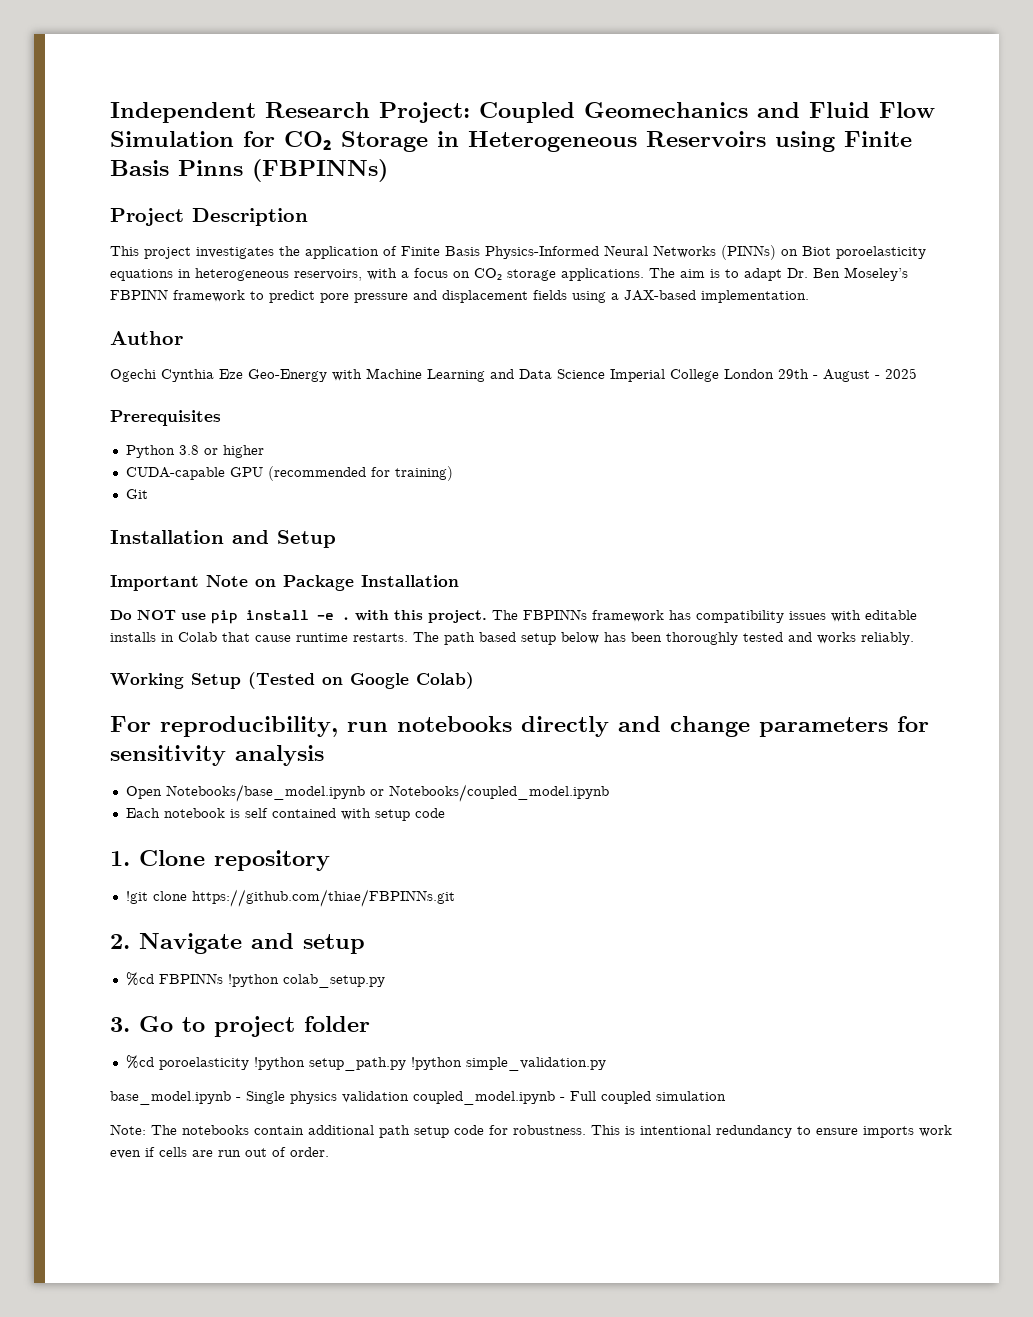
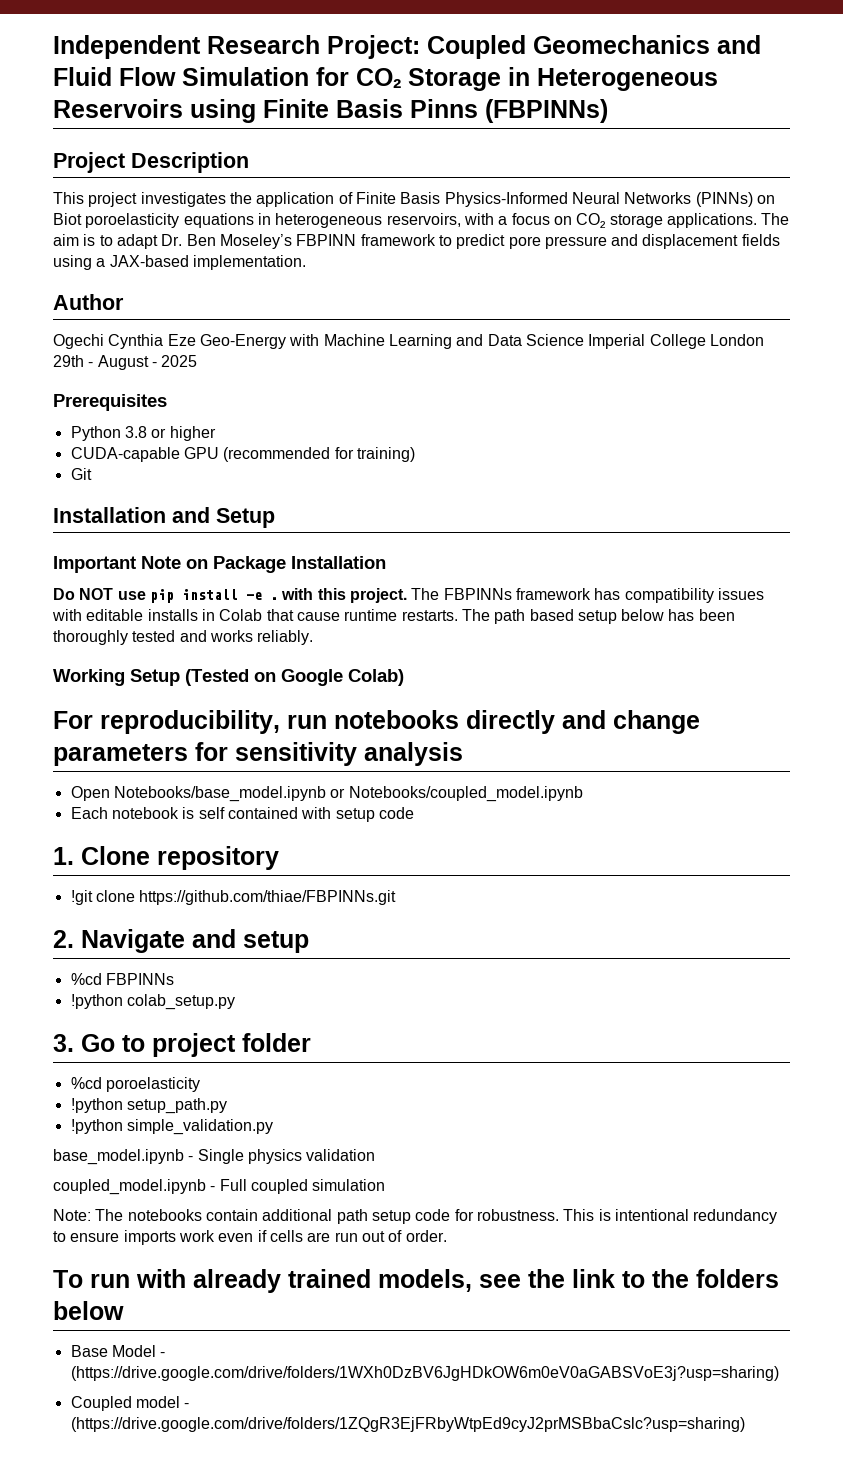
(223, 978) none -> (174, 979) //
(249, 1063) none -> (200, 1084) //
(406, 1064) none -> (227, 1106) //
(409, 1097) none -> (376, 1155) //
(329, 1152) none -> [53,1269,779,1293] [53,1301,124,1320] [70,1345,166,1357] [70,1366,779,1381] [70,1396,190,1411] [70,1417,745,1432] // To run with already trained models, see the link to the folders below // Base Model - (https://drive.google.com/drive/folders/1WXh0DzBV6JgHDkOW6m0eV0aGABSVoE3j?usp=sharing) // Coupled model - (https://drive.google.com/drive/folders/1ZQgR3EjFRbyWtpEd9cyJ2prMSBbaCslc?usp=sharing)

